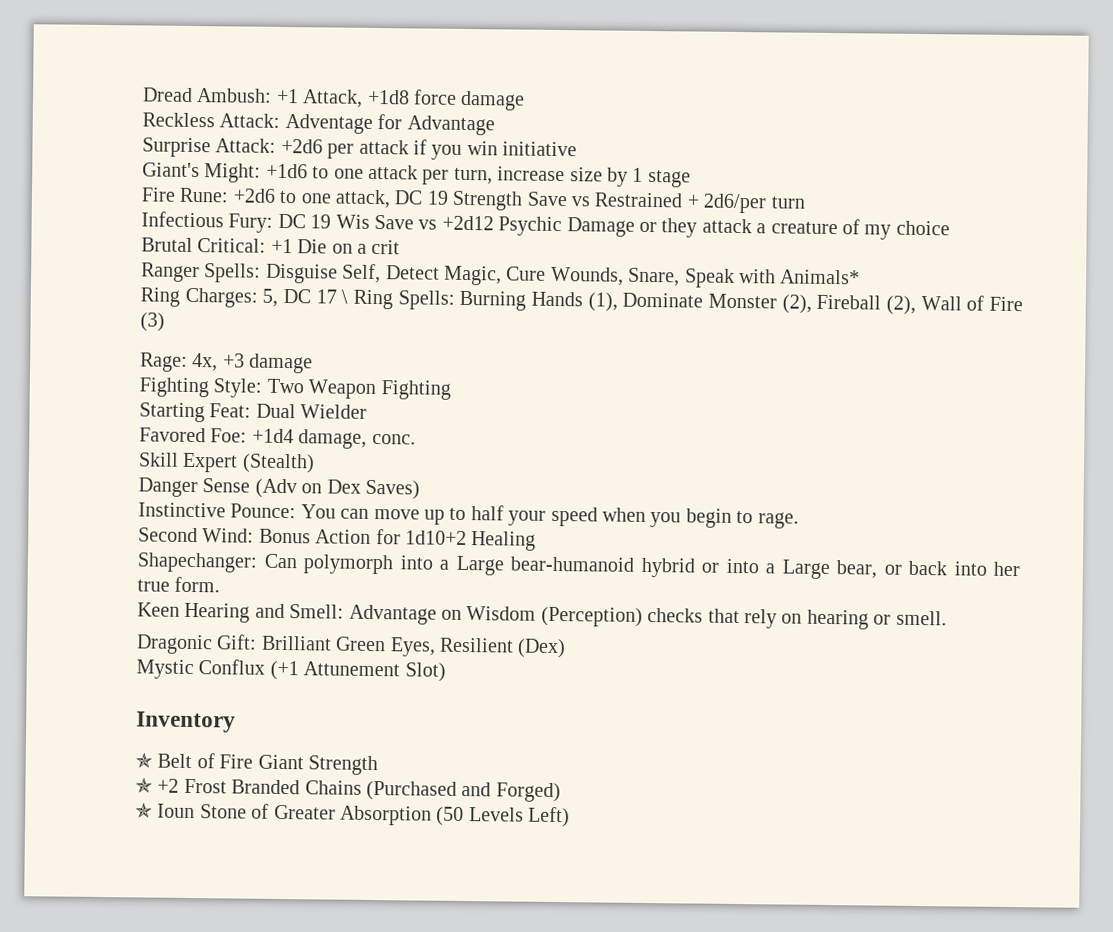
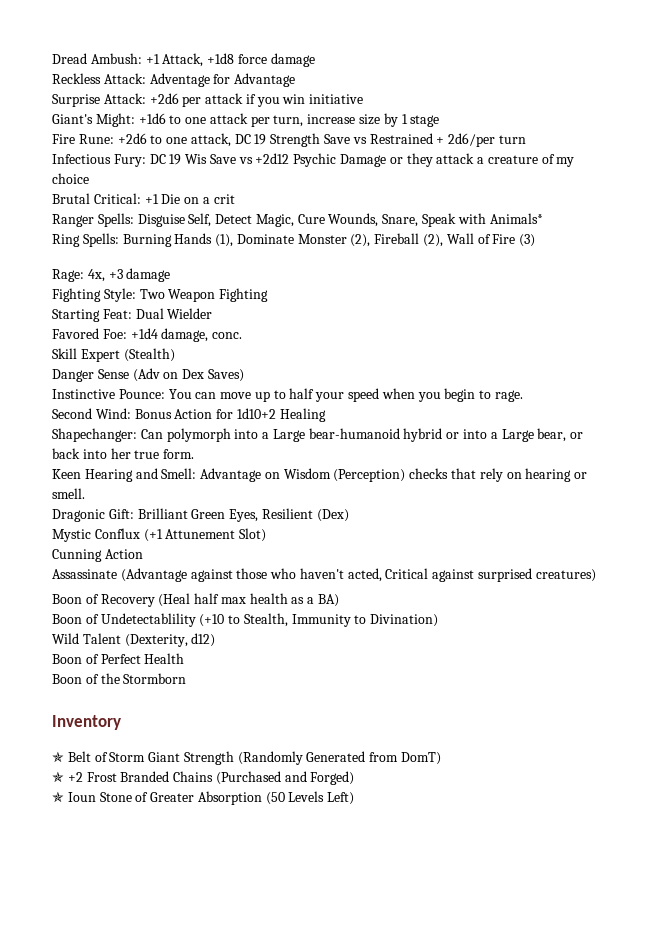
[184,287,393,310] Charges: 5, DC 17 \ Ring -> (80, 240) none
(446, 672) none -> [52,549,143,562] [52,568,596,582] [52,593,340,607] [52,613,439,627] [52,633,216,647] [52,653,185,664] [52,673,187,684] // Cunning Action // Assassinate (Advantage against those who haven't acted, Critical against surprised creatures) // Boon of Recovery (Heal half max health as a BA) // Boon of Undetectablility (+10 to Stealth, Immunity to Divination) // Wild Talent (Dexterity, d12) // Boon of Perfect Health // Boon of the Stormborn
[219,754,254,769] Fire -> [109,752,146,762] Storm
(378, 765) none -> [237,751,442,765] (Randomly Generated from DomT)

